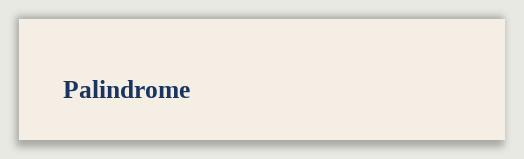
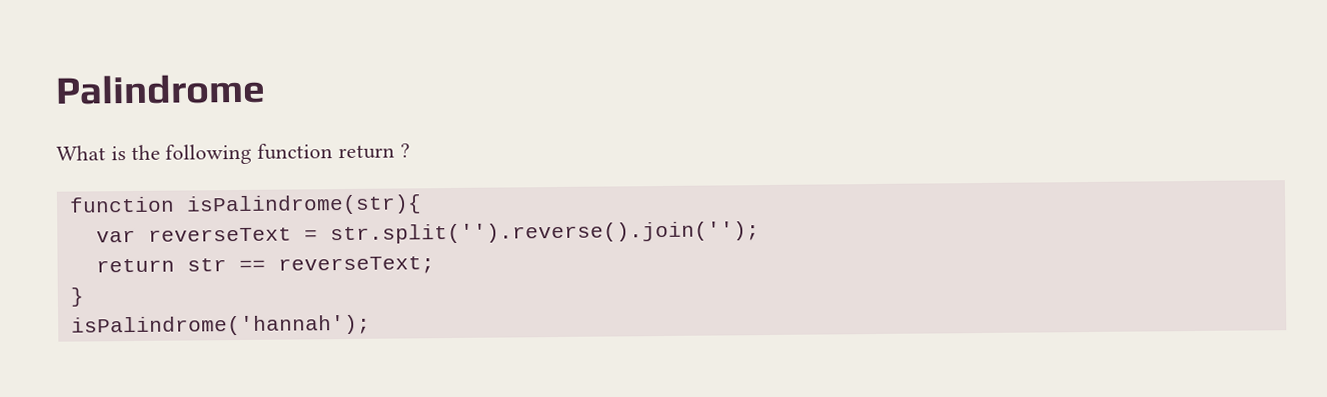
(190, 89) none -> [56,143,410,165] [68,194,422,216] [95,221,760,245] [95,256,435,275] [69,287,84,307] [70,314,371,337] // What is the following function return ? // function isPalindrome(str){ // var reverseText = str.split('').reverse().join(''); // return str == reverseText; // } // isPalindrome('hannah');

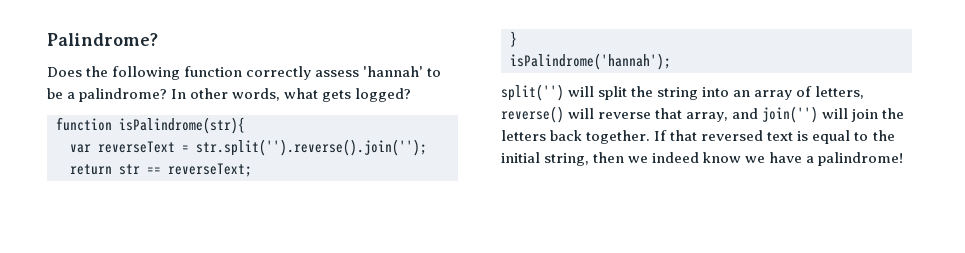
[55,73,266,105] [56,143,410,165] Palindrome // What is the following function return ? -> [47,33,158,46] [47,66,442,80] [47,88,412,102] Palindrome? // Does the following function correctly assess 'hannah' to be a palindrome? In other words, what gets logged?
(371, 325) none -> [501,84,865,101] [501,106,905,123] [501,130,895,144] [501,152,904,166] // split('') will split the string into an array of letters, reverse() will reverse that array, and join('') will join the letters back together. If that reversed text is equal to the initial string, then we indeed know we have a palindrome!

